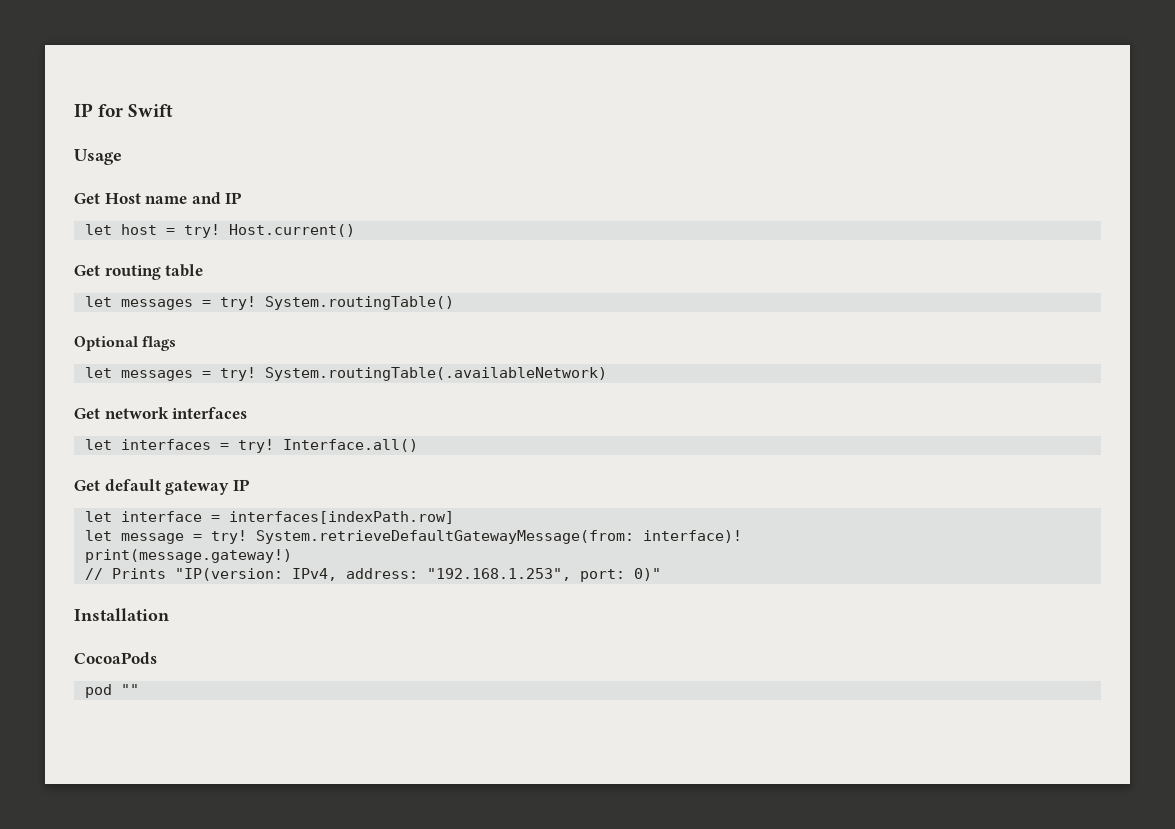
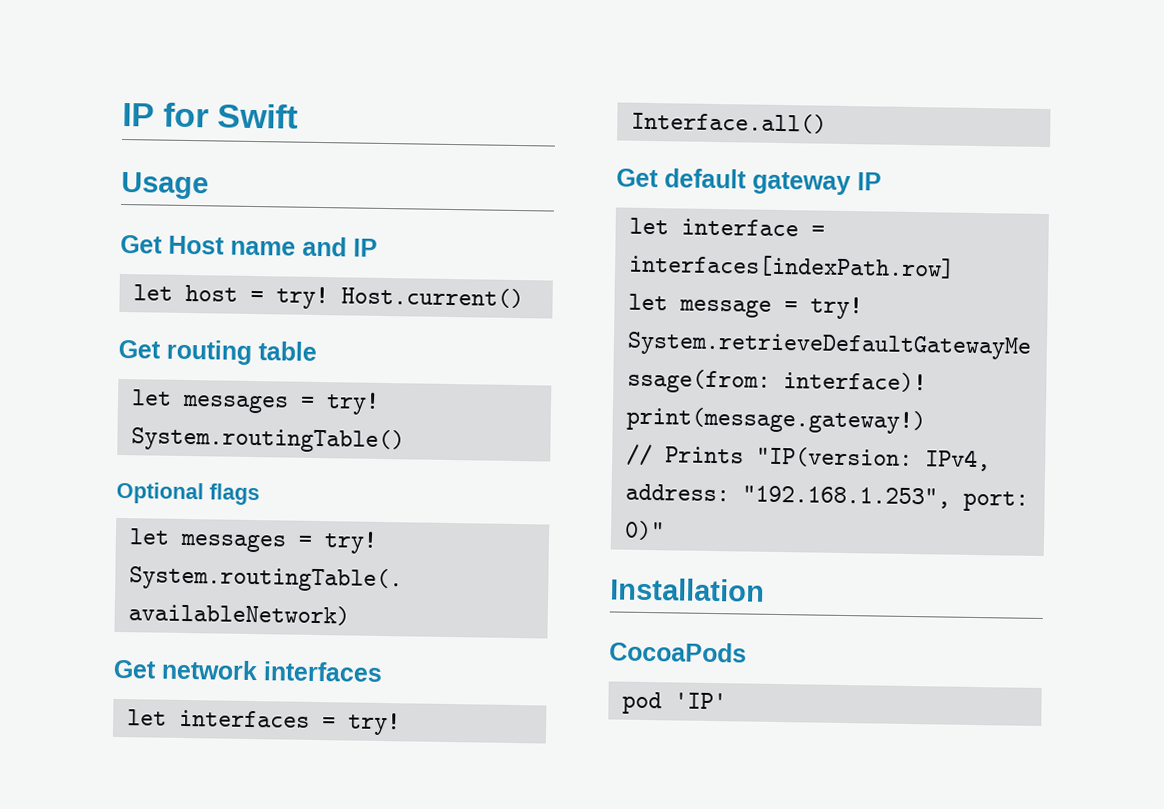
[121,684,140,695] "" -> [673,692,727,710] 'IP'

